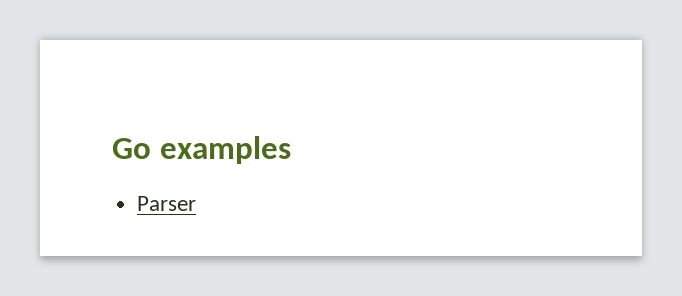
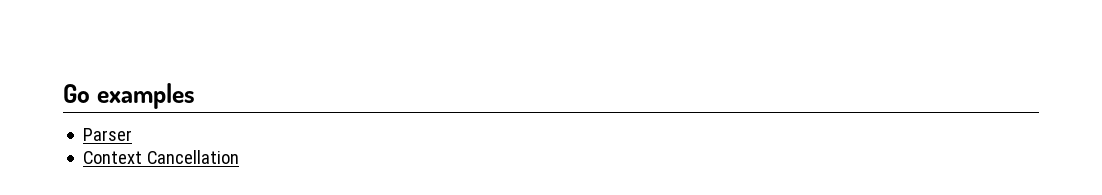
(197, 203) none -> [83,150,240,164] // Context Cancellation

